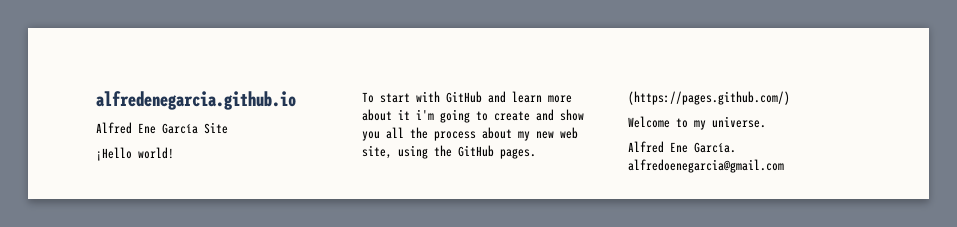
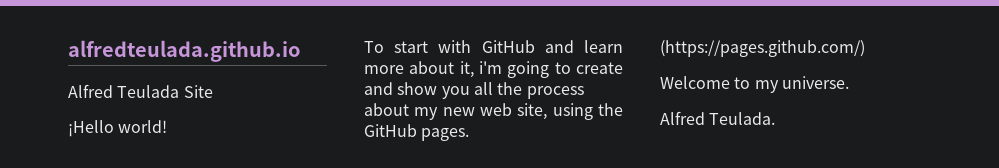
[96,91,296,110] [96,122,198,134] alfredenegarcia.github.io // Alfred Ene García -> [68,40,301,62] [68,84,180,98] alfredteulada.github.io // Alfred Teulada
[398,109,410,120] it -> [459,61,474,78] it,
[670,142,736,153] [628,159,784,173] Ene García. alfredoenegarcia@gmail.com -> [709,112,776,125] Teulada.

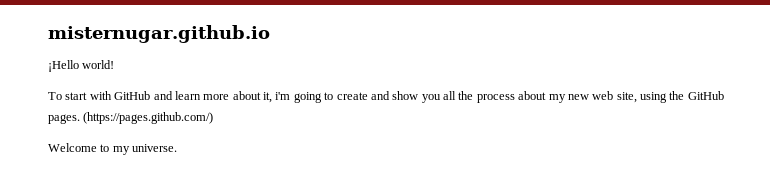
[68,40,301,62] [68,84,213,98] alfredteulada.github.io // Alfred Teulada Site -> [48,25,270,43] misternugar.github.io
[660,111,776,125] // Alfred Teulada. -> (178, 148) none

